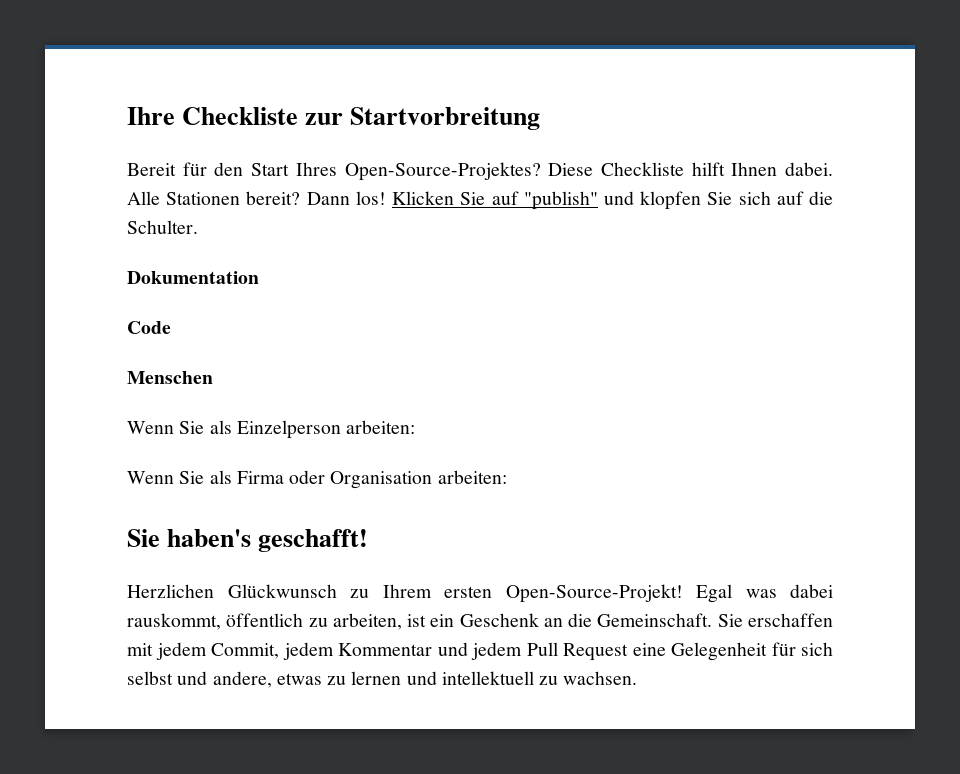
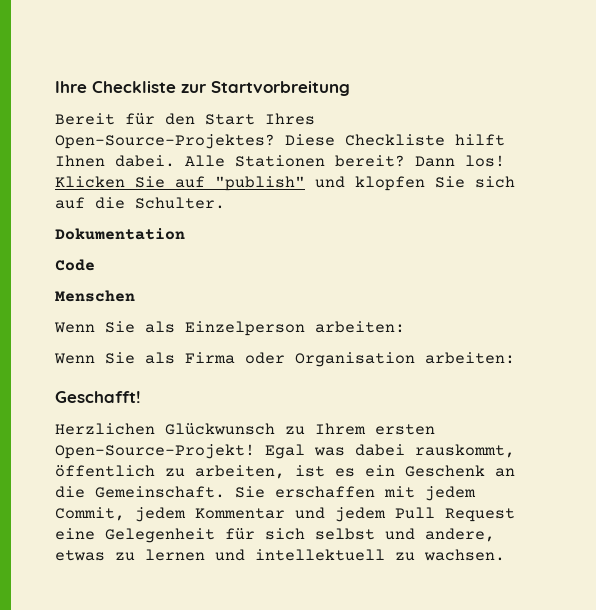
[127,529,369,552] Sie haben's geschafft! -> [55,391,141,403] Geschafft!
(427, 620) none -> [335,468,355,477] es

